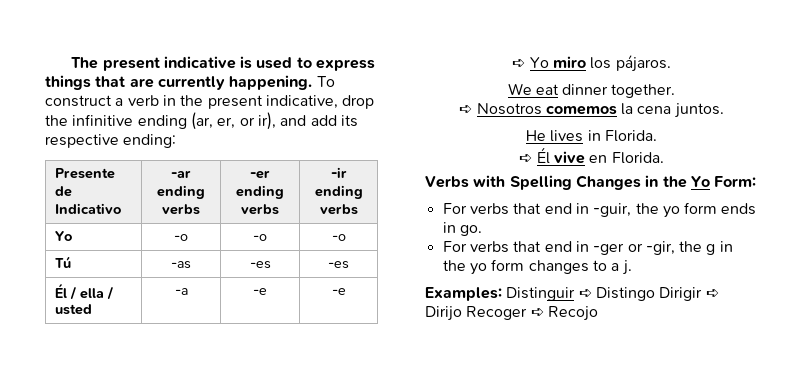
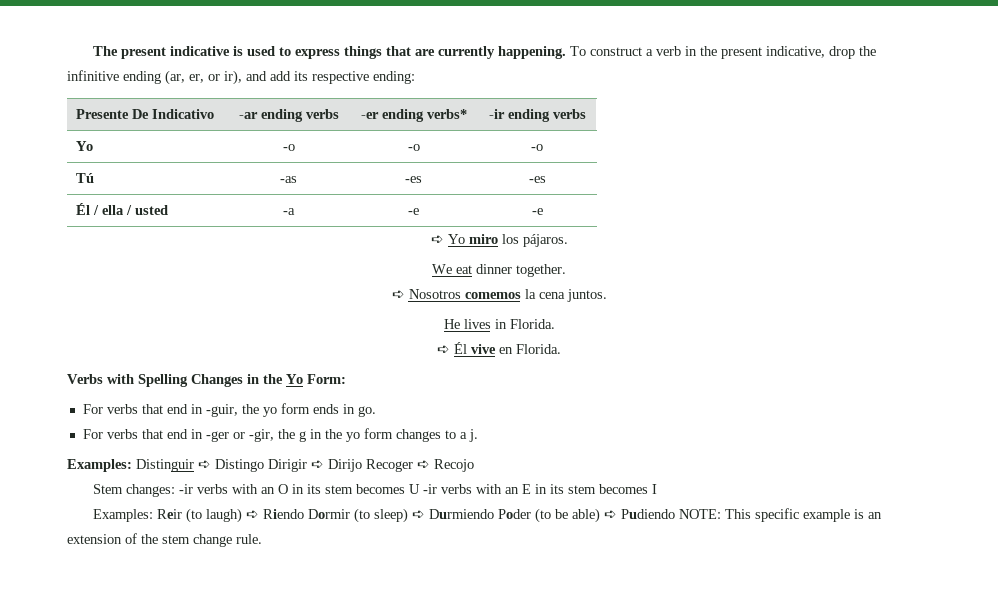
[54,186,72,197] de -> [132,109,150,119] De
[241,204,279,215] verbs -> [426,109,467,119] verbs*
(598, 313) none -> [93,484,658,497] [93,508,883,523] [67,533,262,547] // Stem changes: -ir verbs with an O in its stem becomes U -ir verbs with an E in its stem becomes I // Examples: Reir (to laugh) ➪ Riendo Dormir (to sleep) ➪ Durmiendo Poder (to be able) ➪ Pudiendo NOTE: This specific example is an extension of the stem change rule.

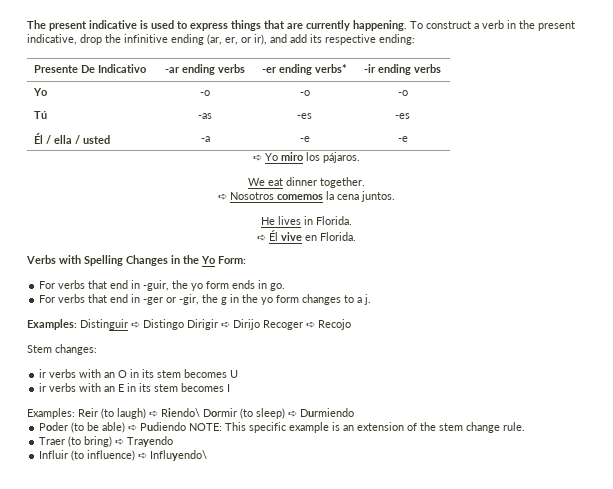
[179,484,194,494] -ir -> [39,369,47,378] // ir
[423,484,438,494] -ir -> [39,383,47,392] // ir
[263,509,305,519] Riendo -> [161,408,200,417] Riendo\
(495, 514) none -> (354, 412) //
(262, 539) none -> [39,436,174,447] [39,450,208,461] // Traer (to bring) ➪ Trayendo // Influir (to influence) ➪ Influyendo\

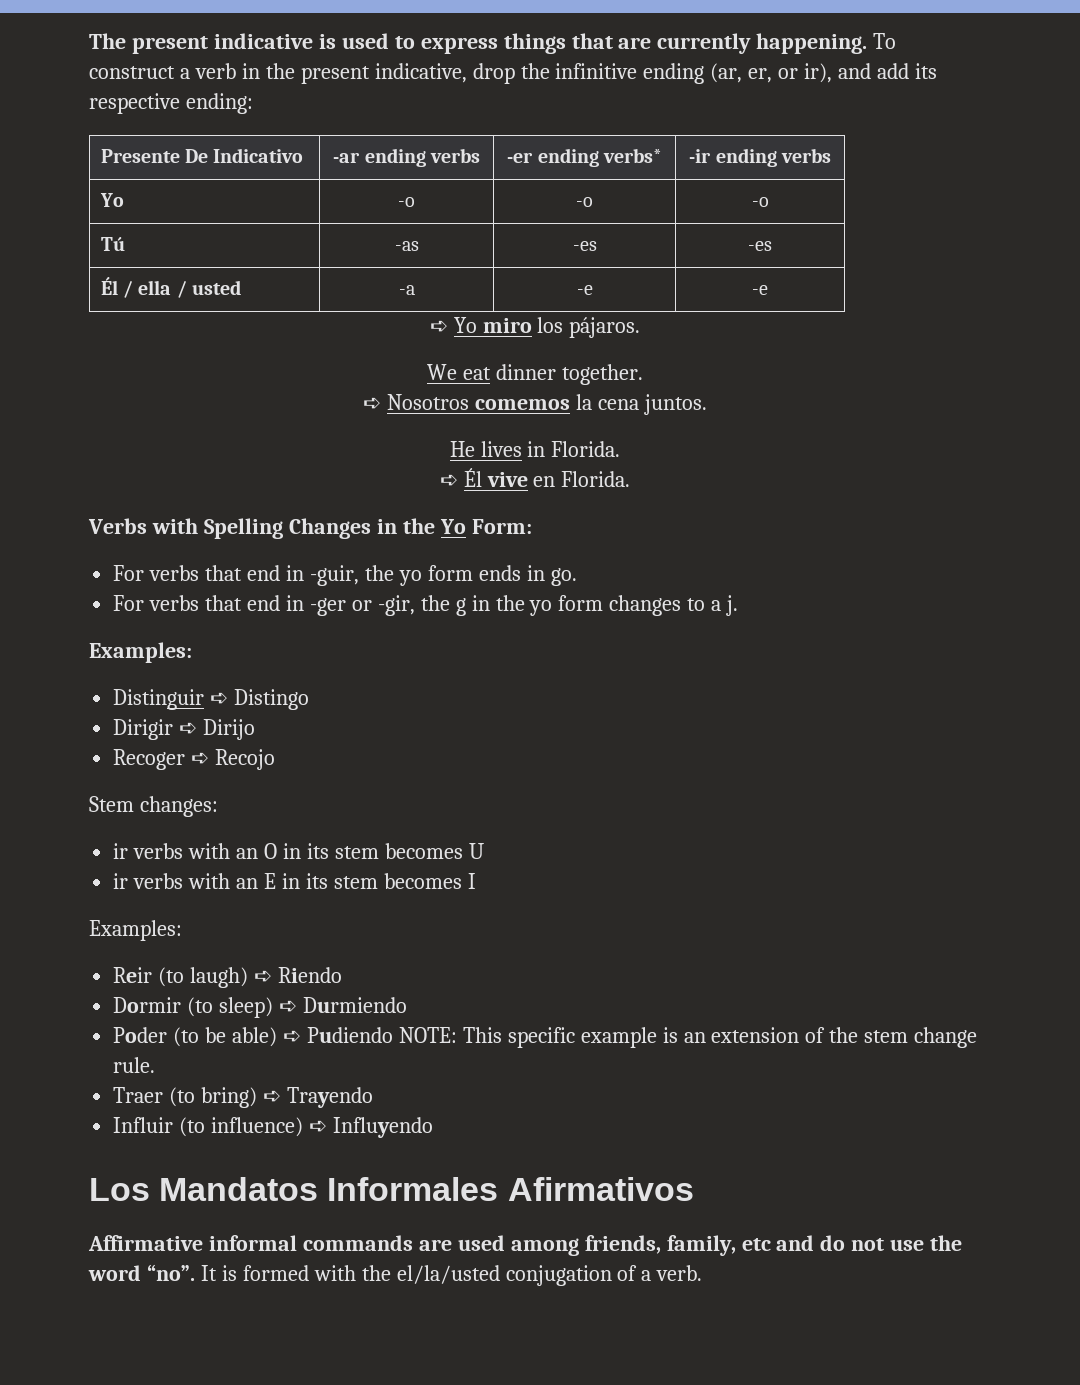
(77, 324) none -> (192, 652) //
(184, 324) none -> (310, 699) //
(260, 324) none -> (256, 729) //
(75, 413) none -> (182, 930) //
[161,408,200,417] Riendo\ -> [277,967,342,983] Riendo //
[150,450,208,461] Influyendo\ -> [332,1117,433,1138] [89,1177,694,1201] [88,1235,963,1256] [88,1264,703,1286] Influyendo // Los Mandatos Informales Afirmativos // Affirmative informal commands are used among friends, family, etc and do not use the word “no”. It is formed with the el/la/usted conjugation of a verb.

